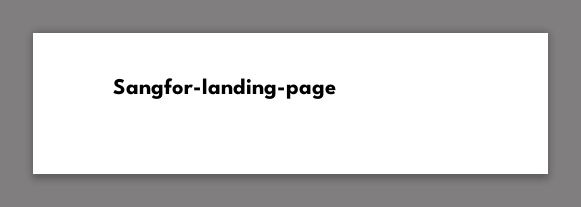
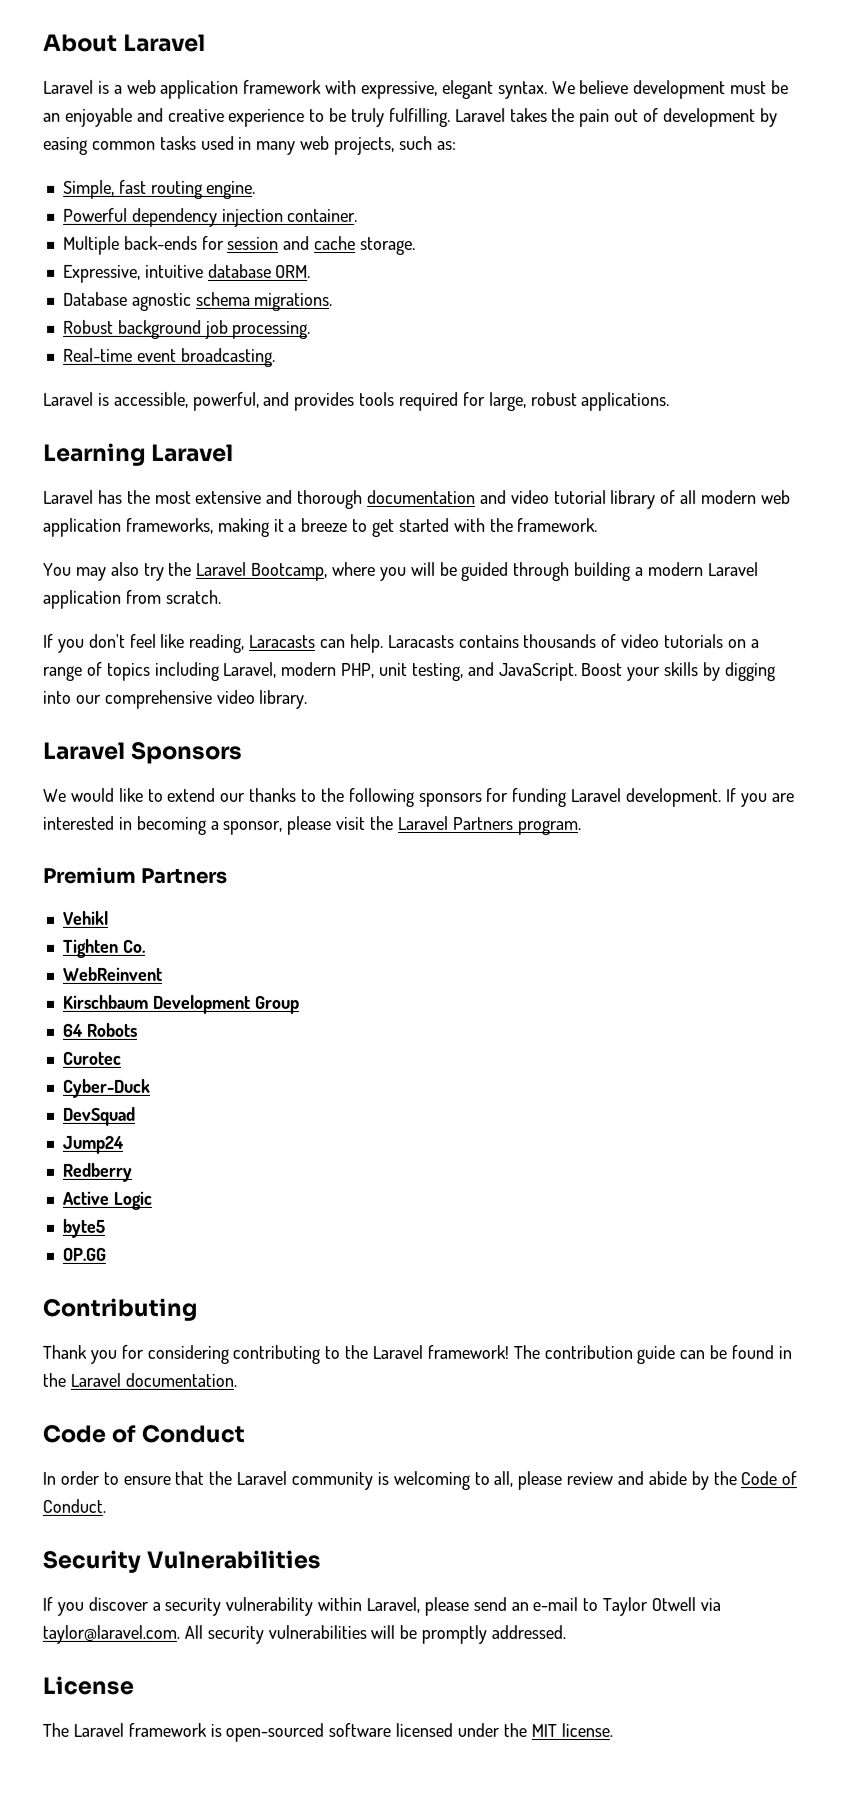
[113,78,336,99] Sangfor-landing-page -> [43,33,207,52] [43,79,790,100] [43,107,778,128] [43,135,457,155] [62,179,257,199] [62,207,359,227] [62,235,416,255] [62,263,312,283] [62,291,334,311] [62,319,312,339] [62,347,276,367] [43,391,671,412] [43,442,235,466] [43,489,791,510] [43,517,599,537] [43,561,759,582] [43,589,222,609] [43,633,760,653] [43,661,776,682] [43,689,309,709] [43,741,244,764] [43,787,795,808] [43,815,582,836] [43,866,229,884] [61,910,108,925] [61,938,145,958] [61,966,162,981] [61,994,299,1014] [61,1022,137,1037] [61,1051,121,1065] [61,1078,150,1098] [61,1106,135,1126] [61,1135,124,1154] [61,1162,132,1182] [61,1190,152,1210] [61,1218,105,1238] [61,1247,106,1261] [42,1297,197,1321] [42,1344,792,1365] [42,1372,237,1387] [42,1424,246,1443] [42,1470,798,1491] [42,1498,106,1513] [42,1549,322,1573] [42,1596,721,1617] [42,1624,567,1645] [42,1675,134,1695] [42,1722,613,1742] About Laravel // Laravel is a web application framework with expressive, elegant syntax. We believe development must be an enjoyable and creative experience to be truly fulfilling. Laravel takes the pain out of development by easing common tasks used in many web projects, such as: // Simple, fast routing engine. // Powerful dependency injection container. // Multiple back-ends for session and cache storage. // Expressive, intuitive database ORM. // Database agnostic schema migrations. // Robust background job processing. // Real-time event broadcasting. // Laravel is accessible, powerful, and provides tools required for large, robust applications. // Learning Laravel // Laravel has the most extensive and thorough documentation and video tutorial library of all modern web application frameworks, making it a breeze to get started with the framework. // You may also try the Laravel Bootcamp, where you will be guided through building a modern Laravel application from scratch. // If you don't feel like reading, Laracasts can help. Laracasts contains thousands of video tutorials on a range of topics including Laravel, modern PHP, unit testing, and JavaScript. Boost your skills by digging into our comprehensive video library. // Laravel Sponsors // We would like to extend our thanks to the following sponsors for funding Laravel development. If you are interested in becoming a sponsor, please visit the Laravel Partners program. // Premium Partners // Vehikl // Tighten Co. // WebReinvent // Kirschbaum Development Group // 64 Robots // Curotec // Cyber-Duck // DevSquad // Jump24 // Redberry // Active Logic // byte5 // OP.GG // Contributing // Thank you for considering contributing to the Laravel framework! The contribution guide can be found in the Laravel documentation. // Code of Conduct // In order to ensure that the Laravel community is welcoming to all, please review and abide by the Code of Conduct. // Security Vulnerabilities // If you discover a security vulnerability within Laravel, please send an e-mail to Taylor Otwell via taylor@laravel.com. All security vulnerabilities will be promptly addressed. // License // The Laravel framework is open-sourced software licensed under the MIT license.

